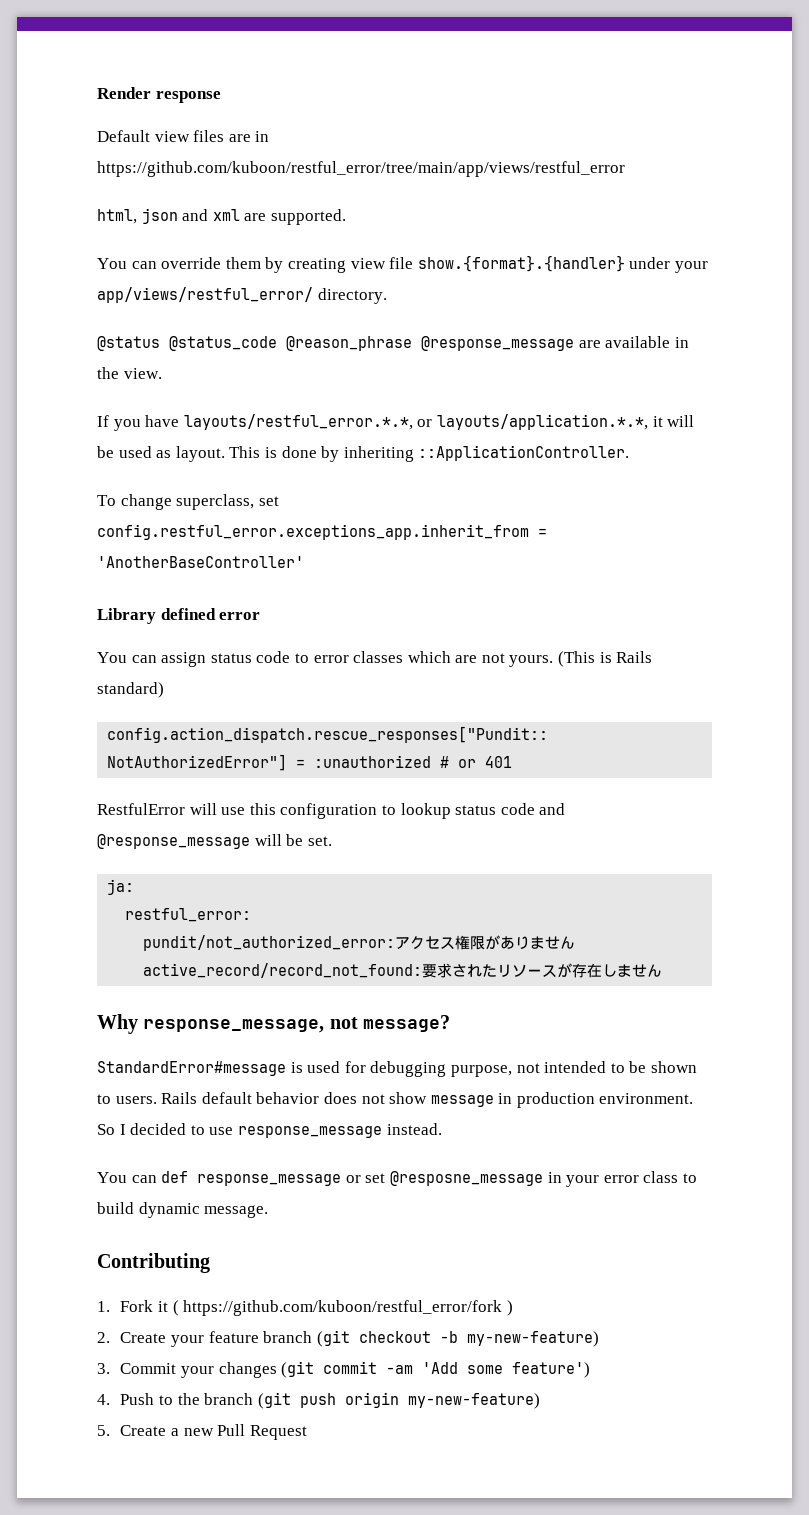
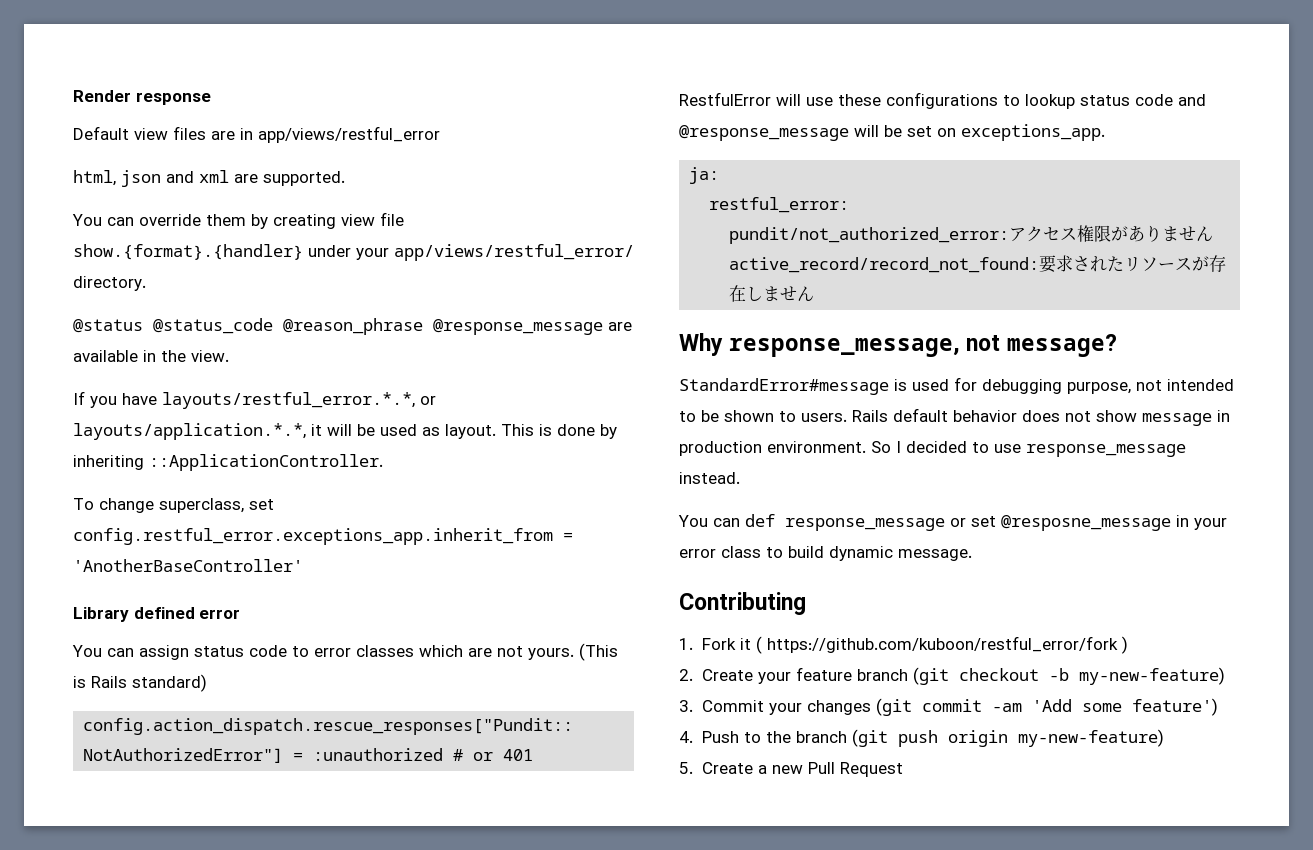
[97,161,625,177] https://github.com/kuboon/restful_error/tree/main/app/views/restful_error -> [258,126,440,143] app/views/restful_error
[249,803,378,819] this configuration -> [838,92,998,109] these configurations
[307,836,332,846] set. -> [907,124,1105,141] set on exceptions_app.

